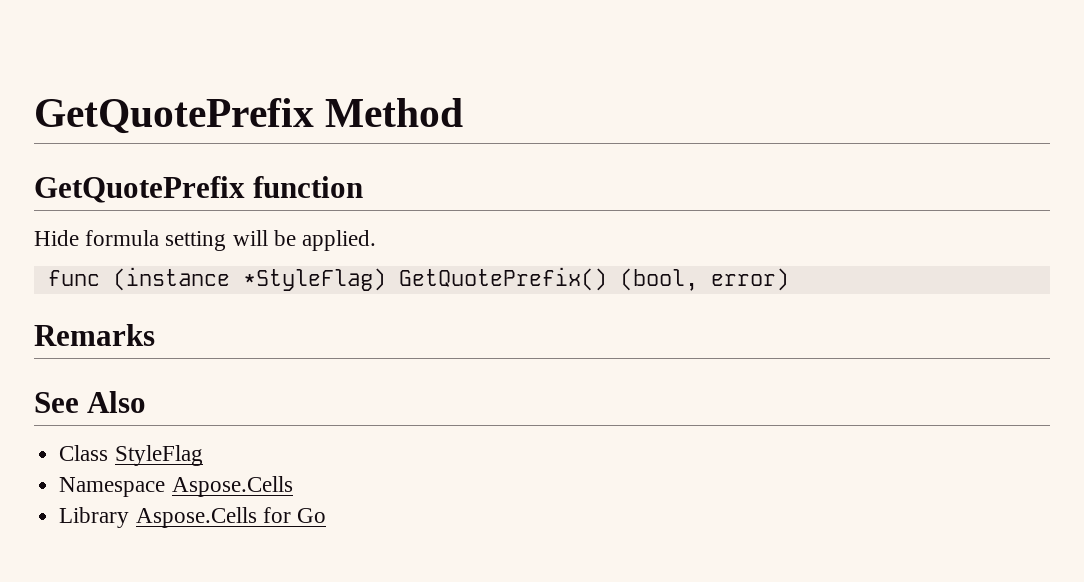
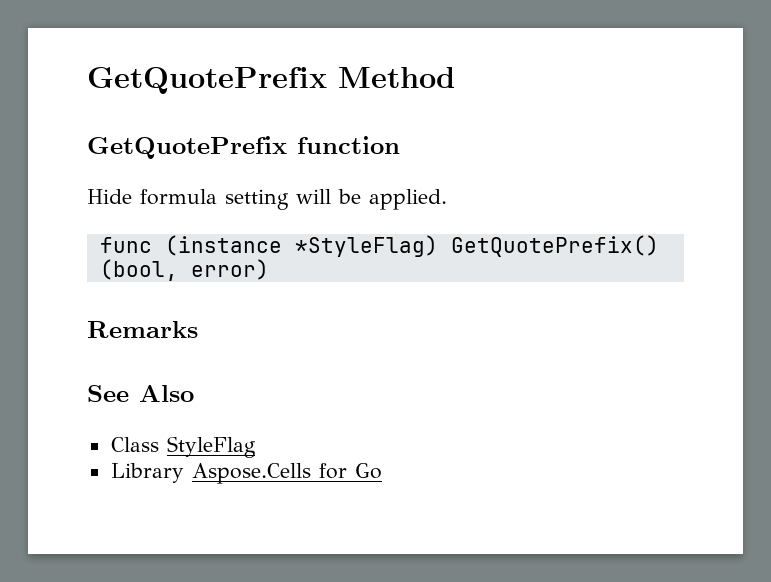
[59,476,293,497] // Namespace Aspose.Cells -> (256, 447) none

